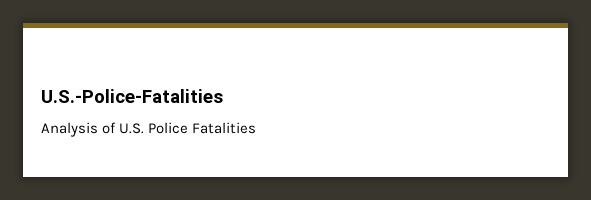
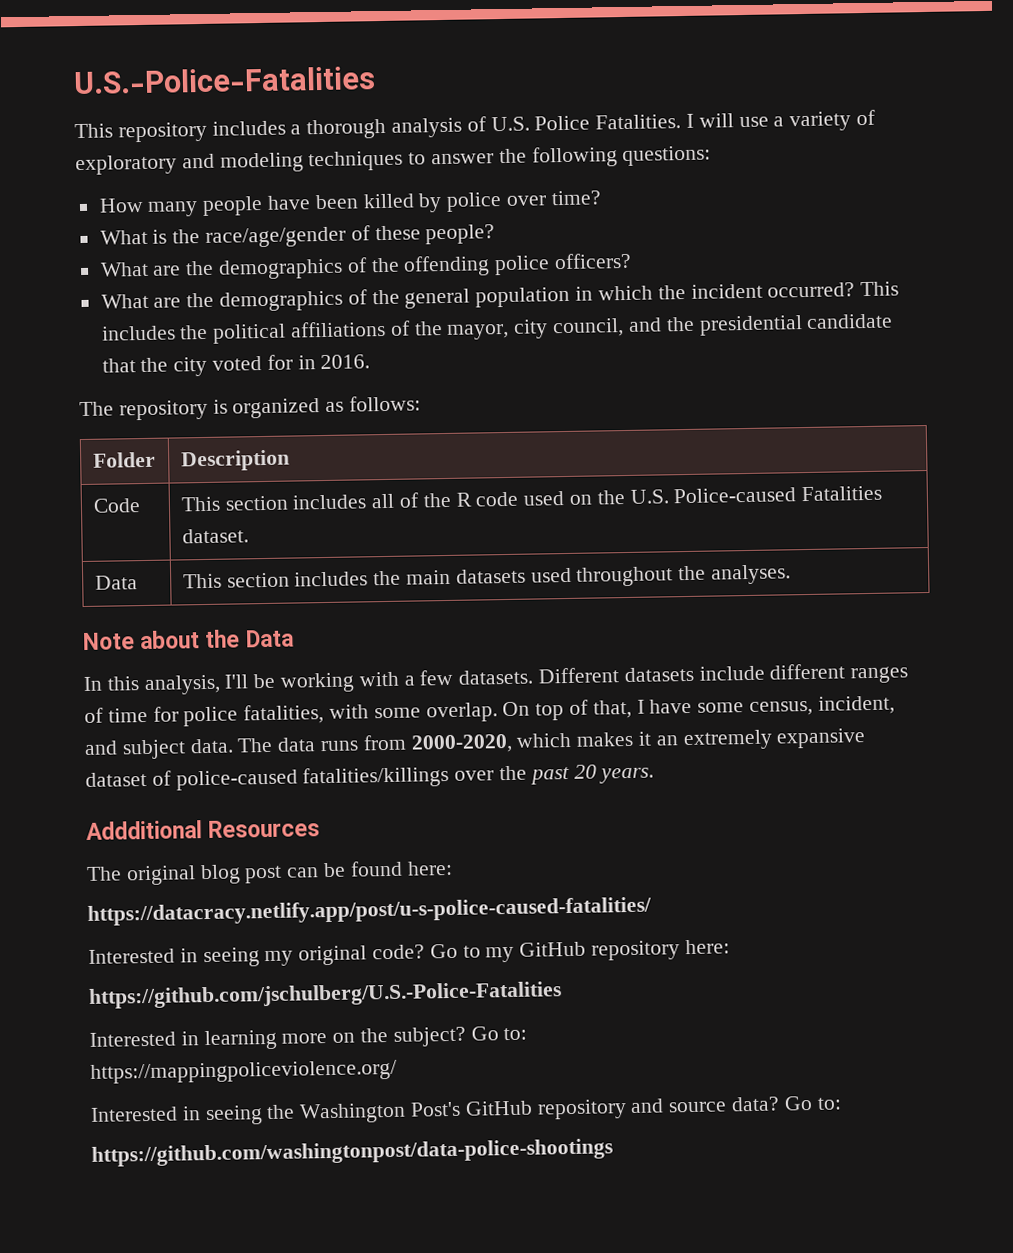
[41,122,257,137] Analysis of U.S. Police Fatalities -> [74,109,877,143] [75,145,712,176] [98,190,602,217] [99,224,496,248] [99,252,633,280] [100,281,900,312] [100,313,894,344] [101,354,371,377] [79,395,422,421] [92,451,156,468] [180,449,290,472] [92,498,141,513] [180,485,883,512] [181,528,249,544] [94,575,138,590] [182,564,792,589] [83,629,294,651] [83,663,909,696] [84,695,895,727] [84,728,867,760] [85,764,655,791] [86,819,321,840] [86,860,453,886] [87,896,652,926] [88,939,730,968] [88,981,562,1009] [89,1026,528,1051] [90,1059,397,1084] [90,1096,842,1126] [91,1138,613,1167] This repository includes a thorough analysis of U.S. Police Fatalities. I will use a variety of exploratory and modeling techniques to answer the following questions: // How many people have been killed by police over time? // What is the race/age/gender of these people? // What are the demographics of the offending police officers? // What are the demographics of the general population in which the incident occurred? This includes the political affiliations of the mayor, city council, and the presidential candidate that the city voted for in 2016. // The repository is organized as follows: // Folder | Description // Code | This section includes all of the R code used on the U.S. Police-caused Fatalities dataset. // Data | This section includes the main datasets used throughout the analyses. // Note about the Data // In this analysis, I'll be working with a few datasets. Different datasets include different ranges of time for police fatalities, with some overlap. On top of that, I have some census, incident, and subject data. The data runs from 2000-2020, which makes it an extremely expansive dataset of police-caused fatalities/killings over the past 20 years. // Addditional Resources // The original blog post can be found here: // https://datacracy.netlify.app/post/u-s-police-caused-fatalities/ // Interested in seeing my original code? Go to my GitHub repository here: // https://github.com/jschulberg/U.S.-Police-Fatalities // Interested in learning more on the subject? Go to: // https://mappingpoliceviolence.org/ // Interested in seeing the Washington Post's GitHub repository and source data? Go to: // https://github.com/washingtonpost/data-police-shootings

